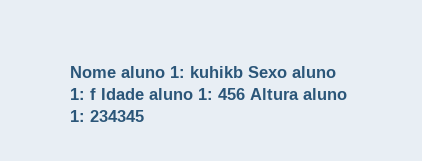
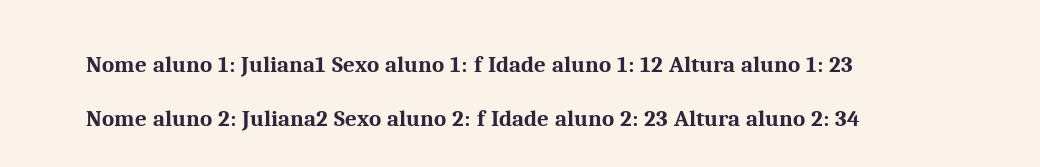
[190,66,243,78] kuhikb -> [240,56,327,77] Juliana1
[218,88,245,100] 456 -> [639,56,663,72] 12
[90,110,144,122] 234345 -> [829,57,854,72] [86,110,861,131] 23 // Nome aluno 2: Juliana2 Sexo aluno 2: f Idade aluno 2: 23 Altura aluno 2: 34

